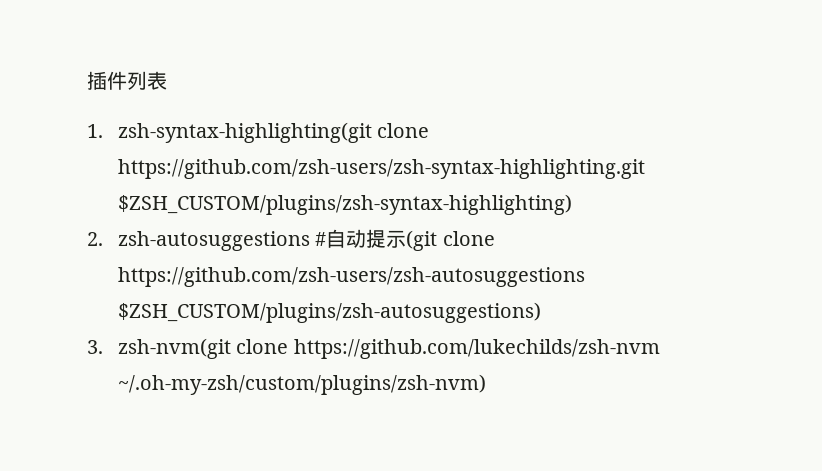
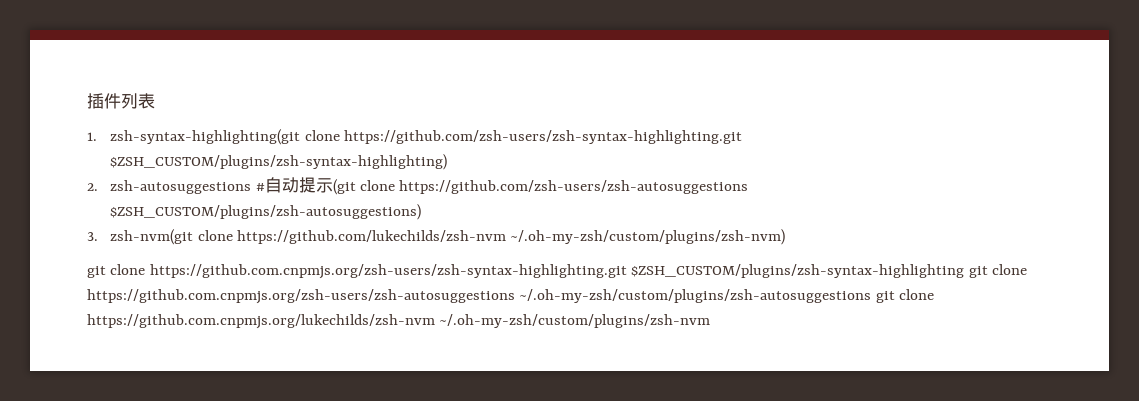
(486, 384) none -> [87,264,1028,279] [87,289,935,304] [87,314,711,329] // git clone https://github.com.cnpmjs.org/zsh-users/zsh-syntax-highlighting.git $ZSH_CUSTOM/plugins/zsh-syntax-highlighting git clone https://github.com.cnpmjs.org/zsh-users/zsh-autosuggestions ~/.oh-my-zsh/custom/plugins/zsh-autosuggestions git clone https://github.com.cnpmjs.org/lukechilds/zsh-nvm ~/.oh-my-zsh/custom/plugins/zsh-nvm

